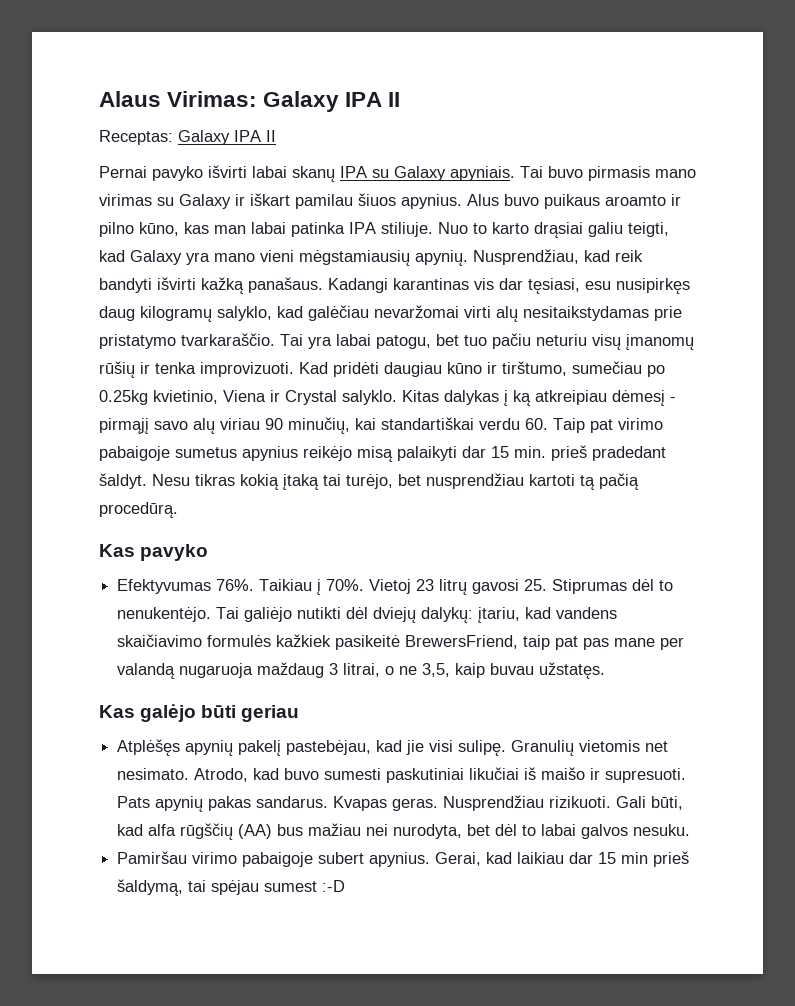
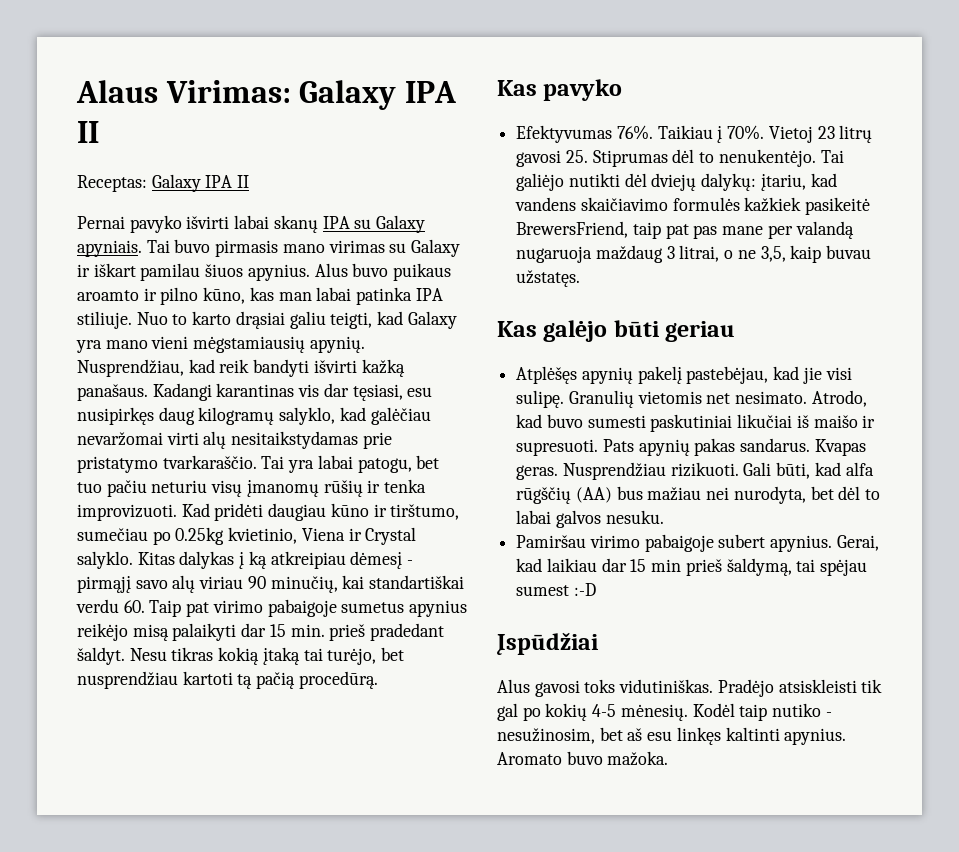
(346, 886) none -> [497,632,599,655] [497,679,883,697] [497,703,832,721] [497,727,847,745] [497,751,669,766] // Įspūdžiai // Alus gavosi toks vidutiniškas. Pradėjo atsiskleisti tik gal po kokių 4-5 mėnesių. Kodėl taip nutiko - nesužinosim, bet aš esu linkęs kaltinti apynius. Aromato buvo mažoka.

